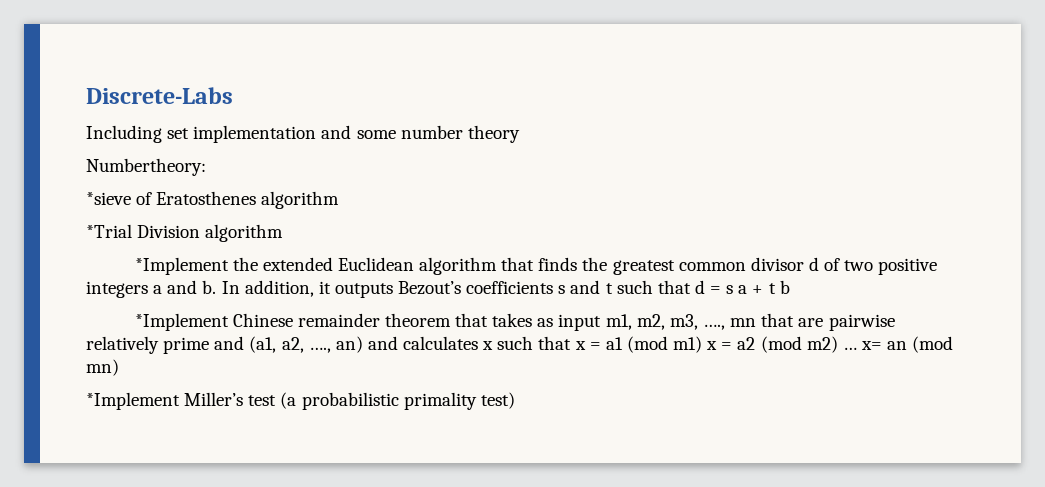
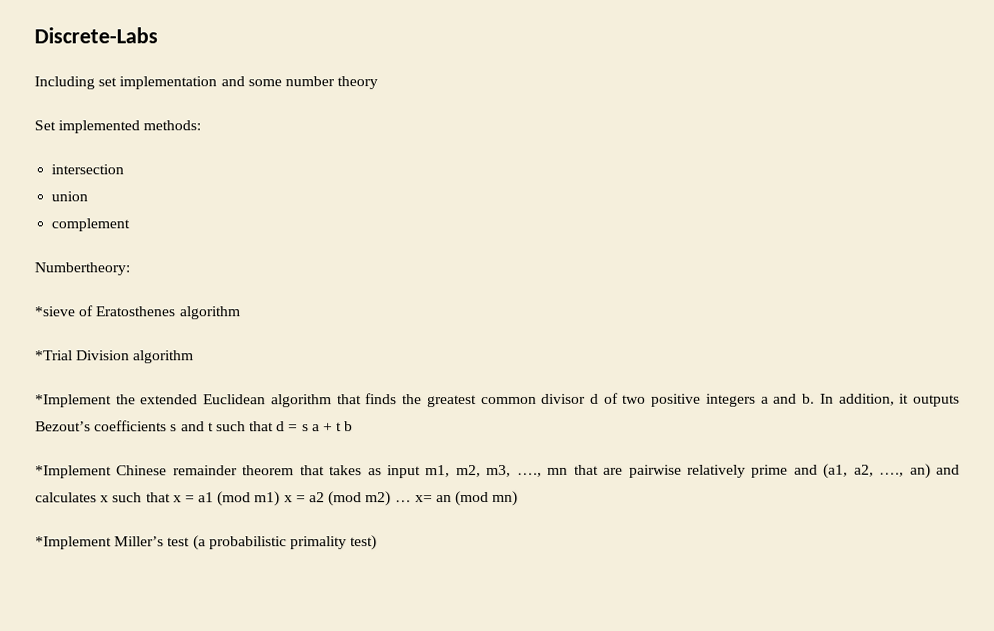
(520, 134) none -> [34,120,202,134] [51,164,125,175] [51,191,89,202] [51,218,131,232] // Set implemented methods: // intersection // union // complement

